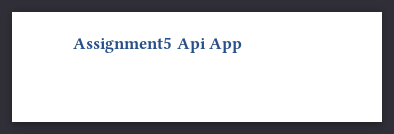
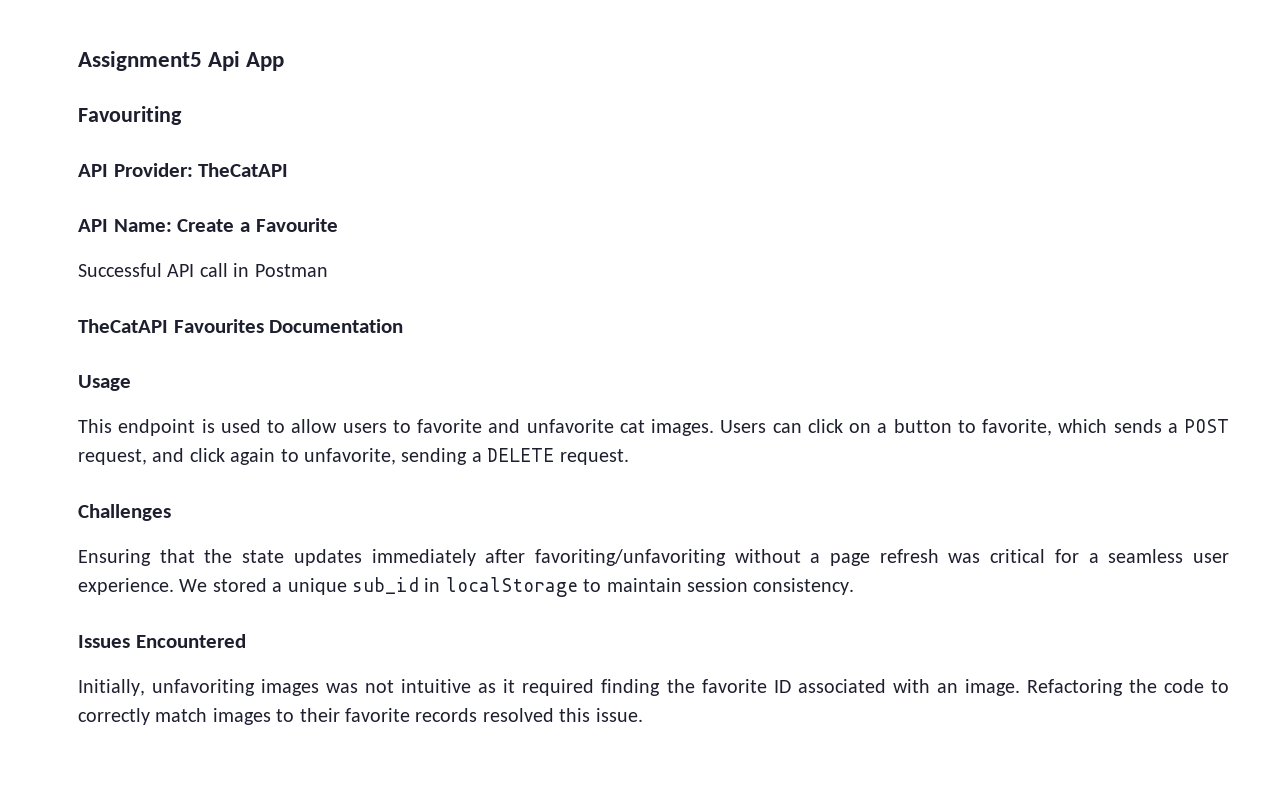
(243, 45) none -> [78,106,182,125] [78,163,289,177] [78,218,338,232] [78,263,328,277] [78,319,404,333] [78,375,131,391] [78,419,1229,436] [78,448,629,465] [78,504,171,521] [78,549,1230,566] [78,577,855,597] [78,634,246,648] [78,679,1229,696] [78,708,643,725] // Favouriting // API Provider: TheCatAPI // API Name: Create a Favourite // Successful API call in Postman // TheCatAPI Favourites Documentation // Usage // This endpoint is used to allow users to favorite and unfavorite cat images. Users can click on a button to favorite, which sends a POST request, and click again to unfavorite, sending a DELETE request. // Challenges // Ensuring that the state updates immediately after favoriting/unfavoriting without a page refresh was critical for a seamless user experience. We stored a unique sub_id in localStorage to maintain session consistency. // Issues Encountered // Initially, unfavoriting images was not intuitive as it required finding the favorite ID associated with an image. Refactoring the code to correctly match images to their favorite records resolved this issue.

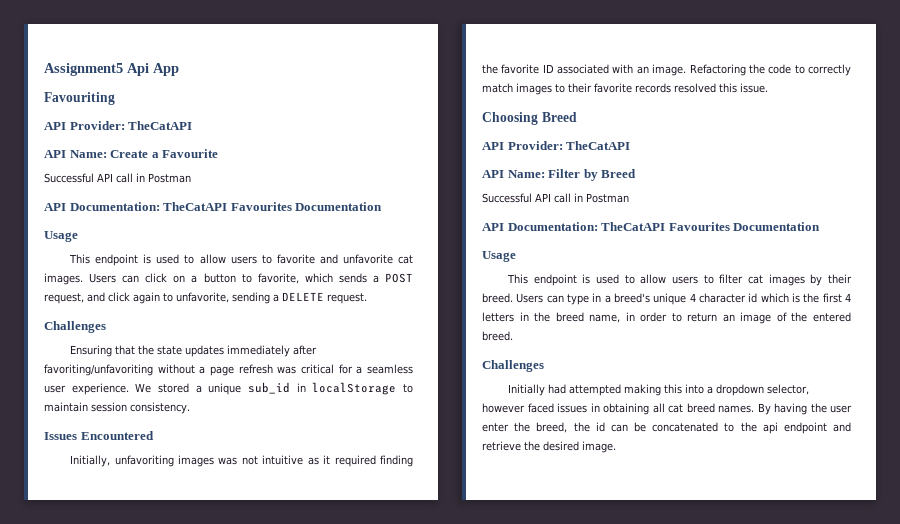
(328, 270) none -> [44,202,160,211] API Documentation:
(643, 715) none -> [482,112,577,125] [482,141,631,150] [482,169,637,181] [482,193,629,203] [482,222,821,231] [482,251,516,262] [507,274,853,286] [482,293,851,305] [482,312,851,324] [482,331,513,341] [482,360,544,372] [508,384,810,396] [482,403,852,415] [482,422,851,434] [482,441,616,453] // Choosing Breed // API Provider: TheCatAPI // API Name: Filter by Breed // Successful API call in Postman // API Documentation: TheCatAPI Favourites Documentation // Usage // This endpoint is used to allow users to filter cat images by their breed. Users can type in a breed's unique 4 character id which is the first 4 letters in the breed name, in order to return an image of the entered breed. // Challenges // Initially had attempted making this into a dropdown selector, however faced issues in obtaining all cat breed names. By having the user enter the breed, the id can be concatenated to the api endpoint and retrieve the desired image.

